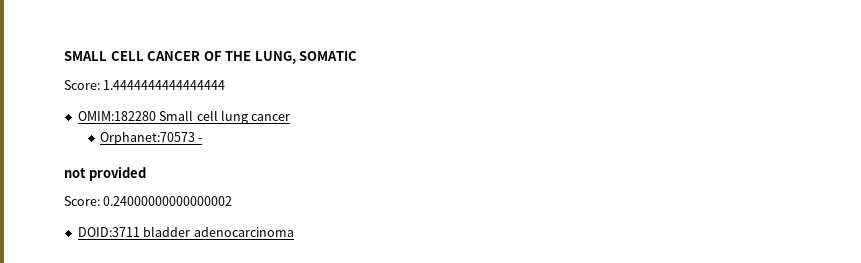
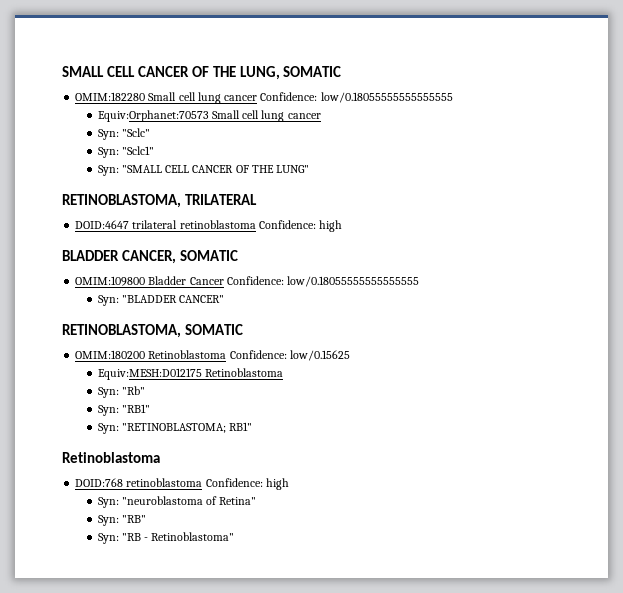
[64,80,226,90] // Score: 1.4444444444444444 -> (342, 71) none
[99,132,203,145] [64,166,146,181] [64,196,233,206] [77,226,294,237] // Orphanet:70573 - // not provided // Score: 0.24000000000000002 // DOID:3711 bladder adenocarcinoma -> [260,92,453,103] [97,110,321,122] [97,128,150,140] [97,146,154,158] [97,165,310,176] [62,194,257,208] [75,220,343,232] [62,250,238,264] [75,276,420,287] [97,295,225,306] [62,324,243,338] [75,350,350,361] [97,368,283,380] [97,386,145,398] [97,404,150,416] [97,422,253,434] [62,452,160,463] [75,478,289,490] [97,496,257,508] [97,515,146,526] [97,532,235,544] Confidence: low/0.18055555555555555 // Equiv:Orphanet:70573 Small cell lung cancer // Syn: "Sclc" // Syn: "Sclc1" // Syn: "SMALL CELL CANCER OF THE LUNG" // RETINOBLASTOMA, TRILATERAL // DOID:4647 trilateral retinoblastoma Confidence: high // BLADDER CANCER, SOMATIC // OMIM:109800 Bladder Cancer Confidence: low/0.18055555555555555 // Syn: "BLADDER CANCER" // RETINOBLASTOMA, SOMATIC // OMIM:180200 Retinoblastoma Confidence: low/0.15625 // Equiv:MESH:D012175 Retinoblastoma // Syn: "Rb" // Syn: "RB1" // Syn: "RETINOBLASTOMA; RB1" // Retinoblastoma // DOID:768 retinoblastoma Confidence: high // Syn: "neuroblastoma of Retina" // Syn: "RB" // Syn: "RB - Retinoblastoma"

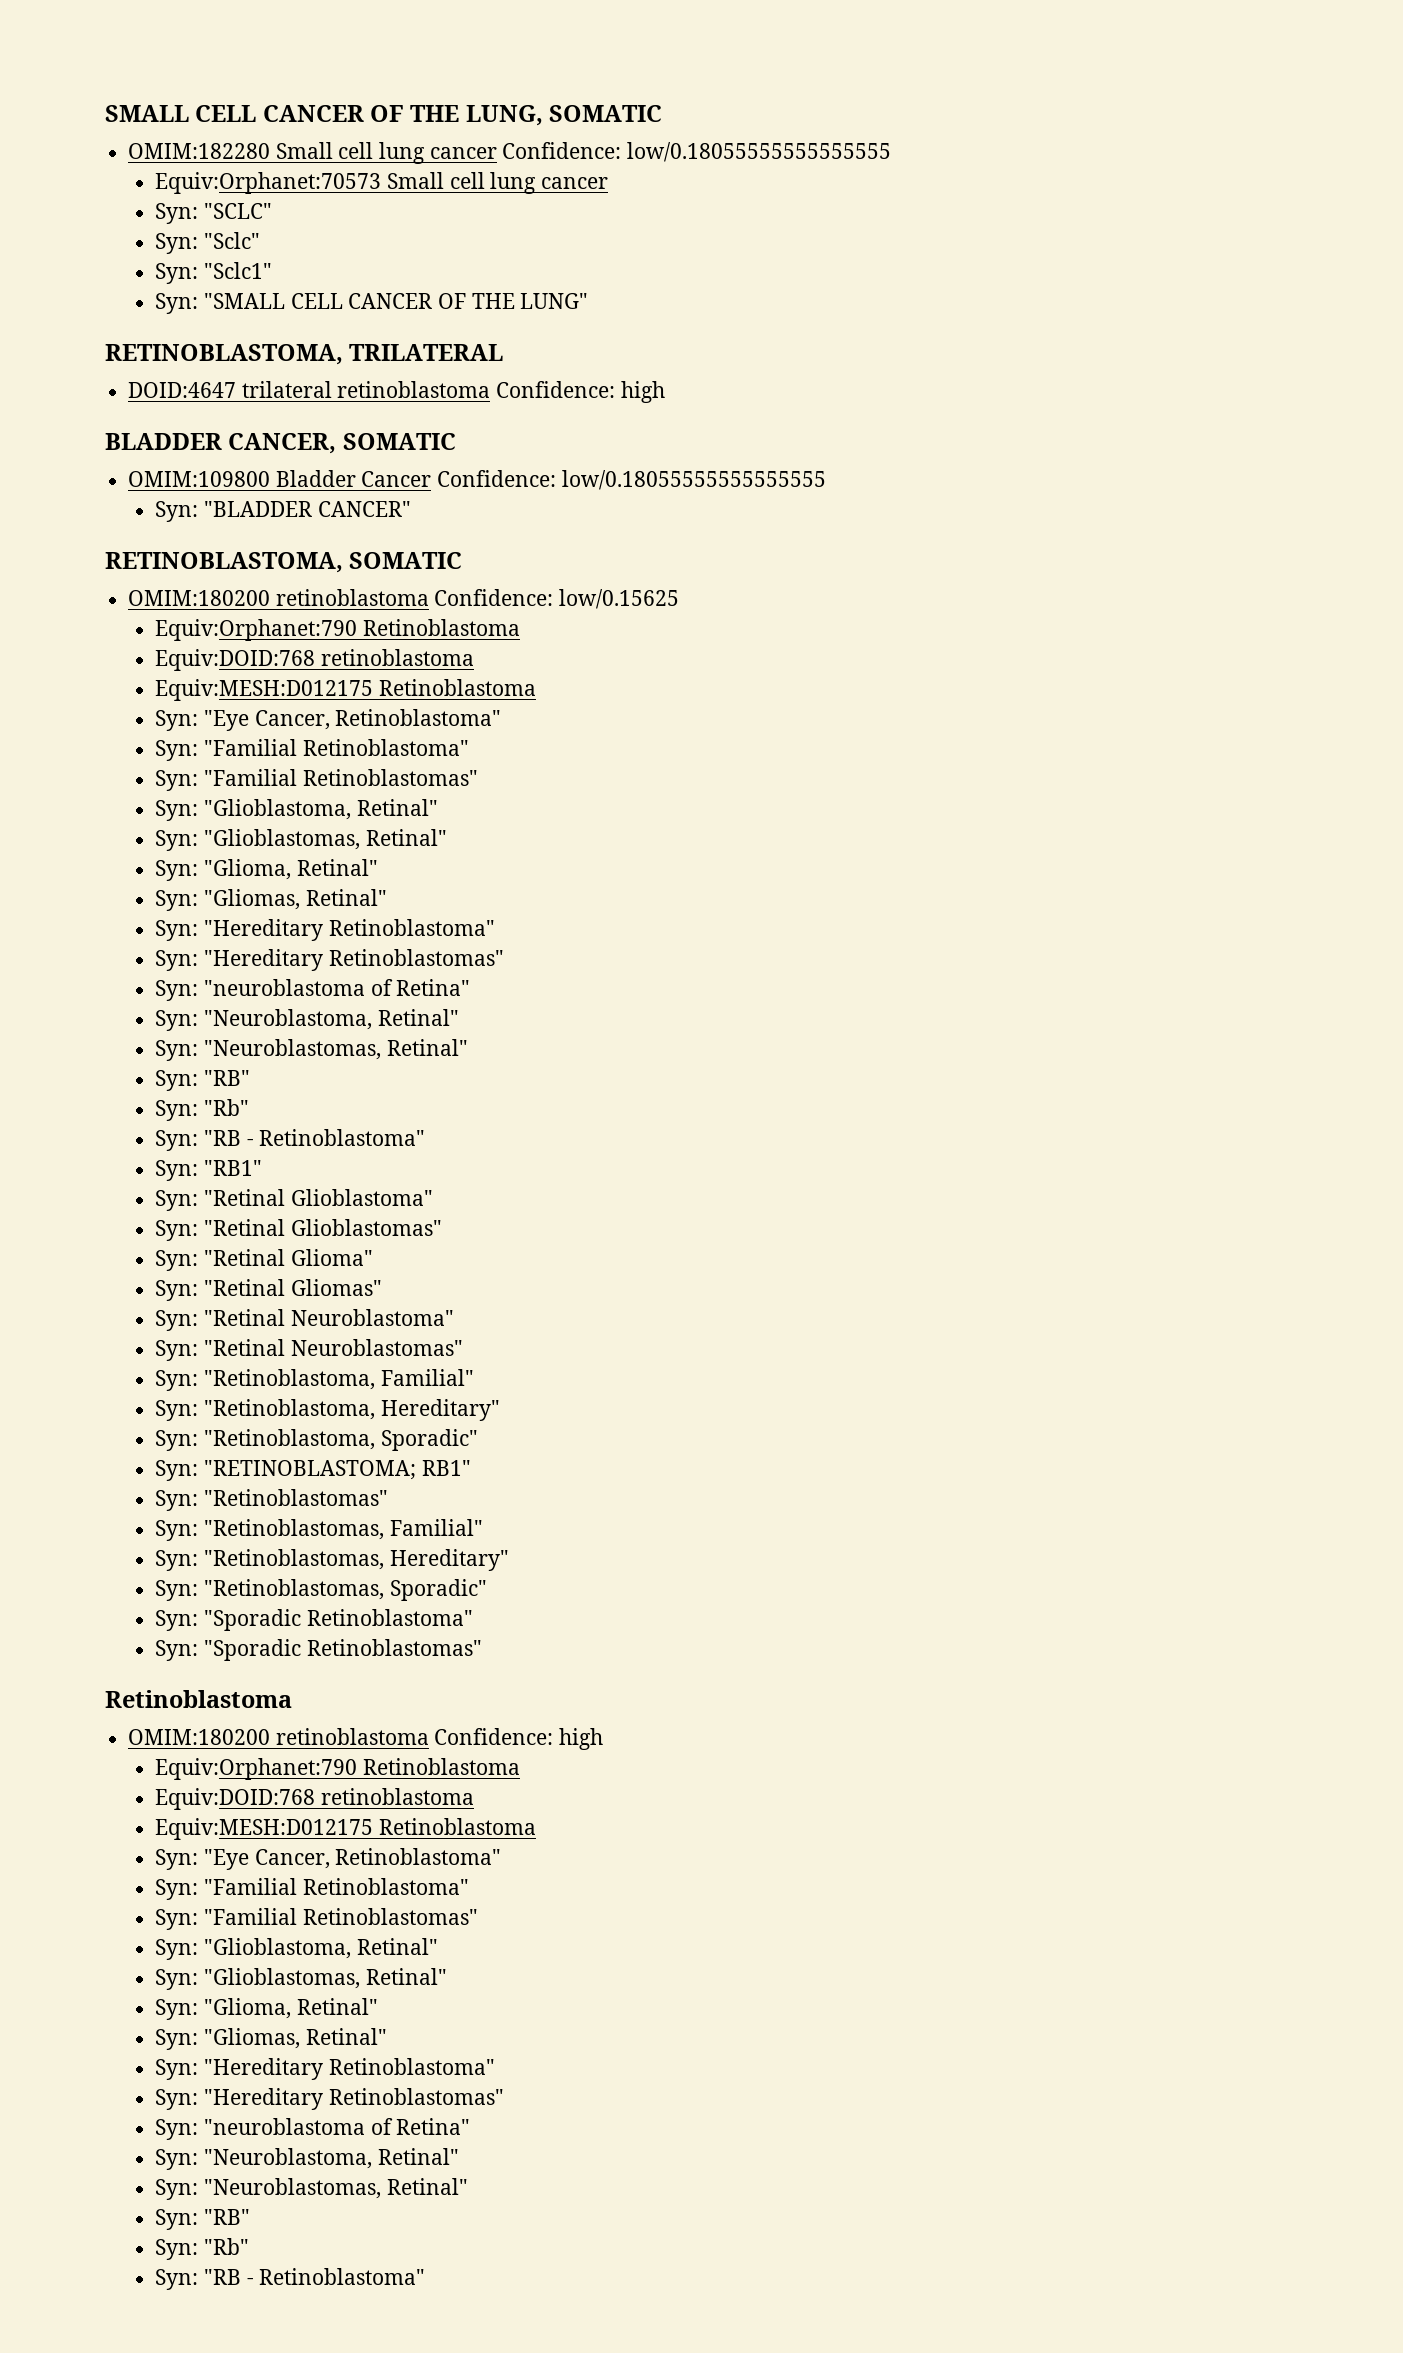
(321, 116) none -> [155,203,272,224] // Syn: "SCLC"
[148,350,227,359] Retinoblastoma -> [275,589,429,606] retinoblastoma
[97,368,283,380] [97,386,145,398] [97,404,150,416] [97,422,253,434] [62,452,160,463] [75,478,289,490] [97,496,257,508] [97,515,146,526] [97,532,235,544] // Equiv:MESH:D012175 Retinoblastoma // Syn: "Rb" // Syn: "RB1" // Syn: "RETINOBLASTOMA; RB1" // Retinoblastoma // DOID:768 retinoblastoma Confidence: high // Syn: "neuroblastoma of Retina" // Syn: "RB" // Syn: "RB - Retinoblastoma" -> [155,619,520,641] [155,649,474,671] [155,679,536,701] [155,709,502,731] [155,739,469,761] [155,769,478,791] [155,799,438,821] [155,829,447,851] [155,859,378,881] [155,889,387,911] [155,919,495,941] [155,949,504,971] [155,979,471,1001] [155,1009,459,1031] [155,1039,468,1061] [155,1070,250,1091] [155,1099,249,1121] [155,1129,426,1151] [155,1160,262,1181] [155,1189,433,1211] [155,1219,442,1241] [155,1249,373,1271] [155,1279,382,1301] [155,1309,454,1331] [155,1339,463,1361] [155,1369,474,1391] [155,1399,500,1421] [155,1429,478,1451] [155,1460,471,1481] [155,1489,388,1511] [155,1519,483,1541] [155,1549,509,1571] [155,1579,487,1601] [155,1609,473,1631] [155,1639,482,1661] [105,1690,292,1708] [128,1728,604,1750] [155,1758,520,1780] [155,1788,474,1810] [155,1818,536,1840] [155,1848,502,1870] [155,1878,469,1900] [155,1908,478,1930] [155,1938,438,1960] [155,1968,447,1990] [155,1998,378,2020] [155,2028,387,2050] [155,2058,495,2080] [155,2088,504,2110] [155,2118,471,2140] [155,2148,459,2170] [155,2178,468,2200] [155,2209,250,2230] [155,2238,249,2260] [155,2268,426,2290] // Equiv:Orphanet:790 Retinoblastoma // Equiv:DOID:768 retinoblastoma // Equiv:MESH:D012175 Retinoblastoma // Syn: "Eye Cancer, Retinoblastoma" // Syn: "Familial Retinoblastoma" // Syn: "Familial Retinoblastomas" // Syn: "Glioblastoma, Retinal" // Syn: "Glioblastomas, Retinal" // Syn: "Glioma, Retinal" // Syn: "Gliomas, Retinal" // Syn: "Hereditary Retinoblastoma" // Syn: "Hereditary Retinoblastomas" // Syn: "neuroblastoma of Retina" // Syn: "Neuroblastoma, Retinal" // Syn: "Neuroblastomas, Retinal" // Syn: "RB" // Syn: "Rb" // Syn: "RB - Retinoblastoma" // Syn: "RB1" // Syn: "Retinal Glioblastoma" // Syn: "Retinal Glioblastomas" // Syn: "Retinal Glioma" // Syn: "Retinal Gliomas" // Syn: "Retinal Neuroblastoma" // Syn: "Retinal Neuroblastomas" // Syn: "Retinoblastoma, Familial" // Syn: "Retinoblastoma, Hereditary" // Syn: "Retinoblastoma, Sporadic" // Syn: "RETINOBLASTOMA; RB1" // Syn: "Retinoblastomas" // Syn: "Retinoblastomas, Familial" // Syn: "Retinoblastomas, Hereditary" // Syn: "Retinoblastomas, Sporadic" // Syn: "Sporadic Retinoblastoma" // Syn: "Sporadic Retinoblastomas" // Retinoblastoma // OMIM:180200 retinoblastoma Confidence: high // Equiv:Orphanet:790 Retinoblastoma // Equiv:DOID:768 retinoblastoma // Equiv:MESH:D012175 Retinoblastoma // Syn: "Eye Cancer, Retinoblastoma" // Syn: "Familial Retinoblastoma" // Syn: "Familial Retinoblastomas" // Syn: "Glioblastoma, Retinal" // Syn: "Glioblastomas, Retinal" // Syn: "Glioma, Retinal" // Syn: "Gliomas, Retinal" // Syn: "Hereditary Retinoblastoma" // Syn: "Hereditary Retinoblastomas" // Syn: "neuroblastoma of Retina" // Syn: "Neuroblastoma, Retinal" // Syn: "Neuroblastomas, Retinal" // Syn: "RB" // Syn: "Rb" // Syn: "RB - Retinoblastoma"

